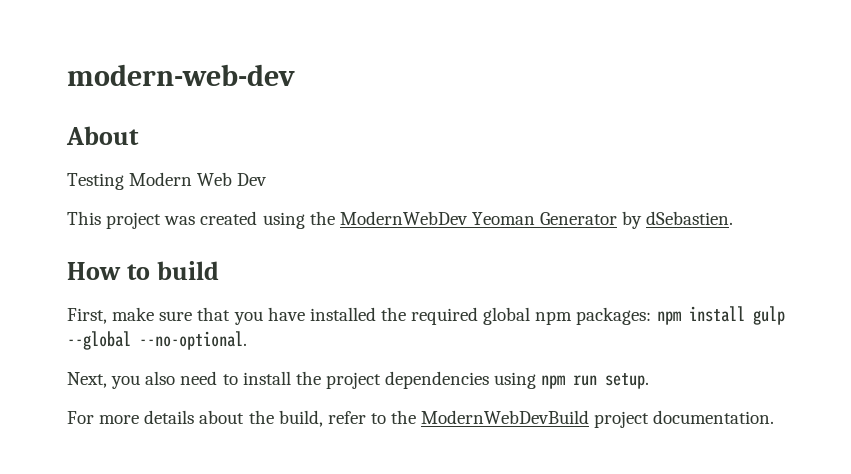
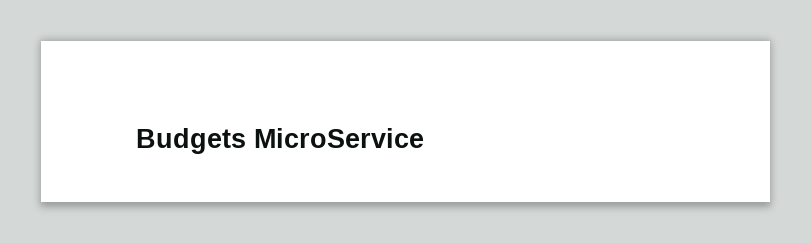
[67,64,295,86] [66,126,139,145] [67,172,268,190] [67,211,734,229] [67,261,219,280] [67,306,785,325] [67,331,247,350] [67,371,650,389] [67,410,775,428] modern-web-dev // About // Testing Modern Web Dev // This project was created using the ModernWebDev Yeoman Generator by dSebastien. // How to build // First, make sure that you have installed the required global npm packages: npm install gulp --global --no-optional. // Next, you also need to install the project dependencies using npm run setup. // For more details about the build, refer to the ModernWebDevBuild project documentation. -> [136,128,424,154] Budgets MicroService

